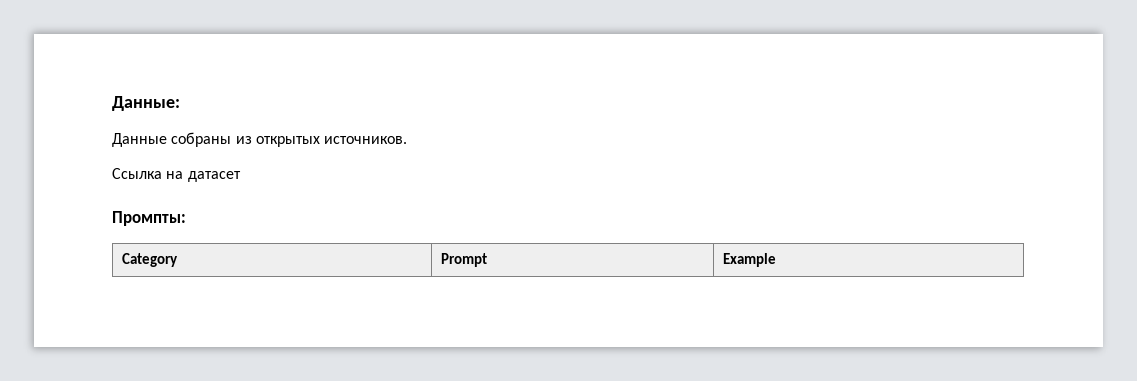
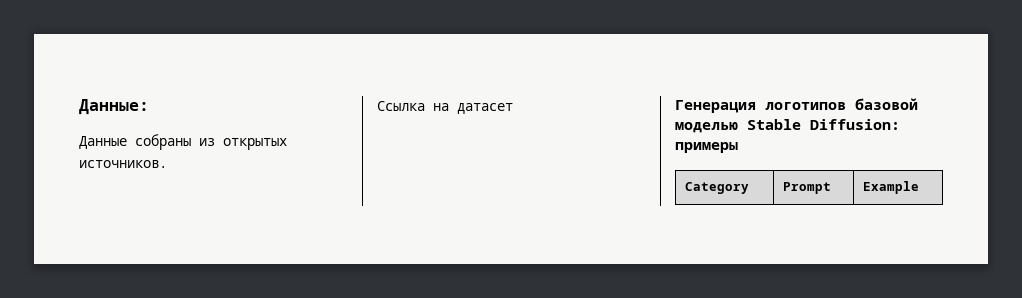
[112,211,186,226] Промпты: -> [675,98,918,113] [675,119,900,133] [675,142,738,153] Генерация логотипов базовой моделью Stable Diffusion: примеры

